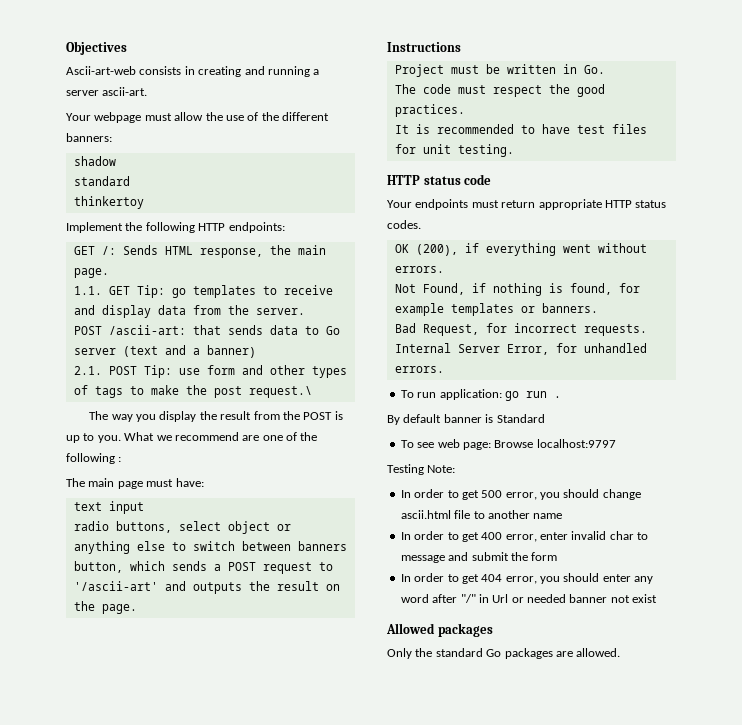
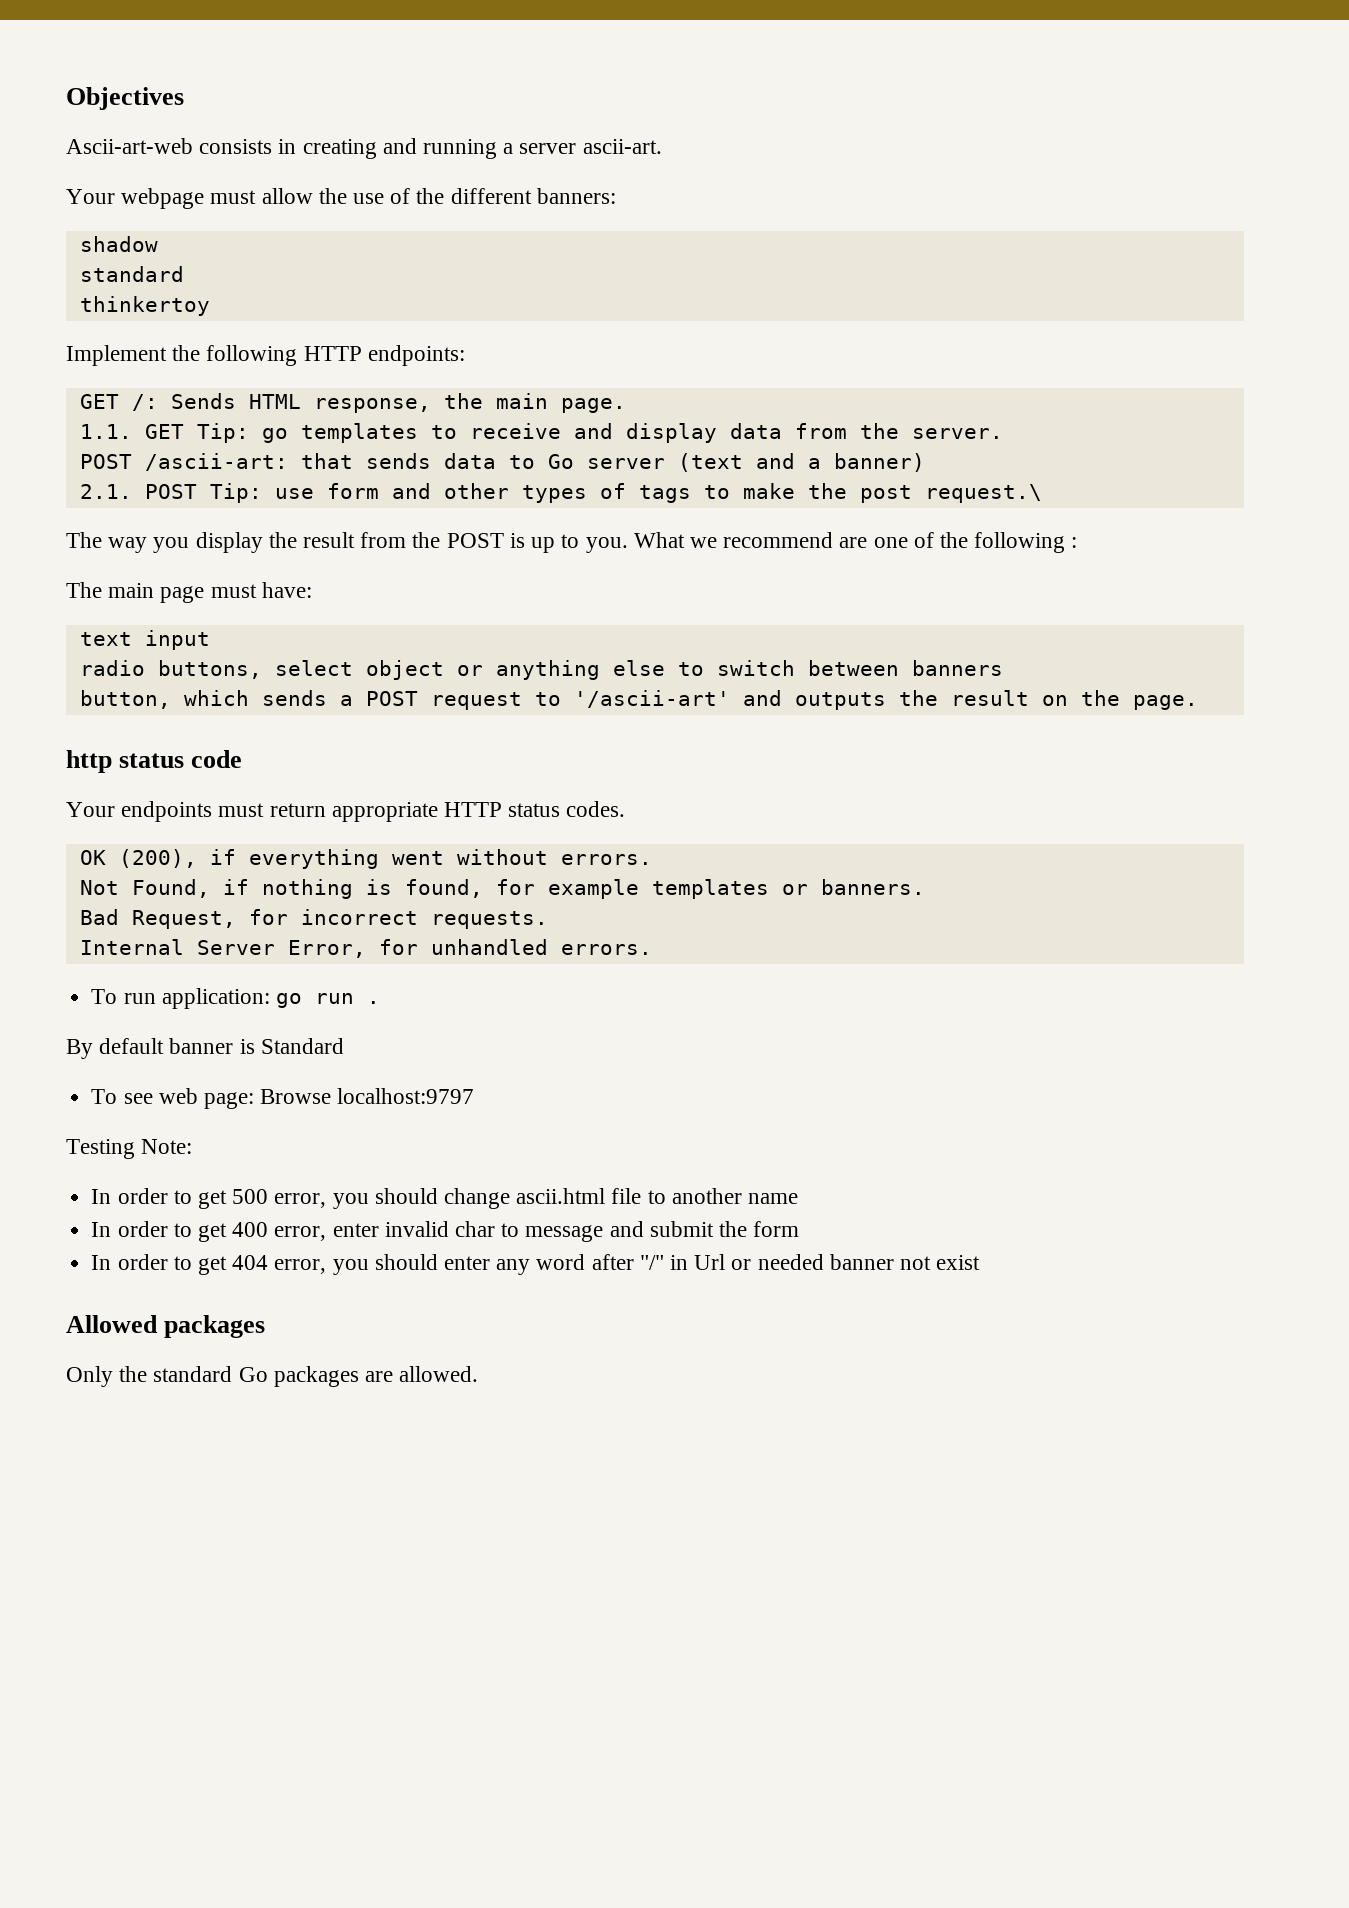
[387,42,461,52] [394,64,605,77] [394,84,605,97] [394,104,465,117] [394,124,647,134] [394,144,514,157] [387,175,420,185] Instructions // Project must be written in Go. // The code must respect the good practices. // It is recommended to have test files for unit testing. // HTTP -> [66,750,112,773] http

